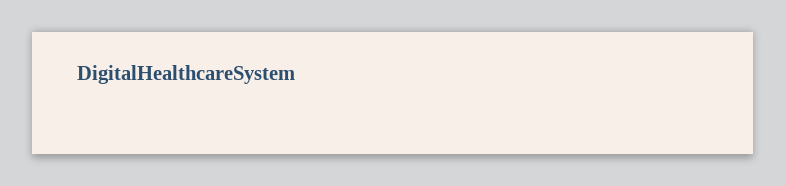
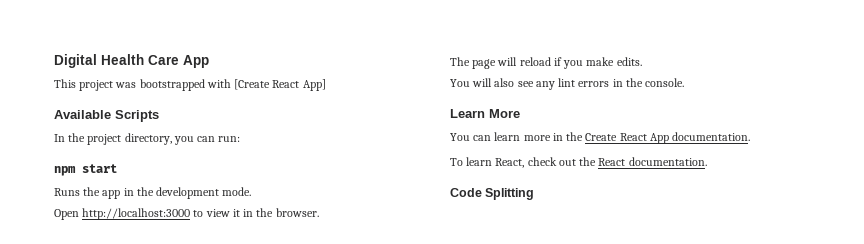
[77,65,295,84] DigitalHealthcareSystem -> [54,54,209,68] [54,79,326,91] [54,110,159,122] [54,133,241,145] [54,164,117,176] [54,187,252,199] [54,208,319,220] [450,57,642,69] [450,78,685,90] [450,109,520,118] [450,132,751,144] [450,157,707,168] [450,188,535,200] Digital Health Care App // This project was bootstrapped with [Create React App] // Available Scripts // In the project directory, you can run: // npm start // Runs the app in the development mode. // Open http://localhost:3000 to view it in the browser. // The page will reload if you make edits. // You will also see any lint errors in the console. // Learn More // You can learn more in the Create React App documentation. // To learn React, check out the React documentation. // Code Splitting

